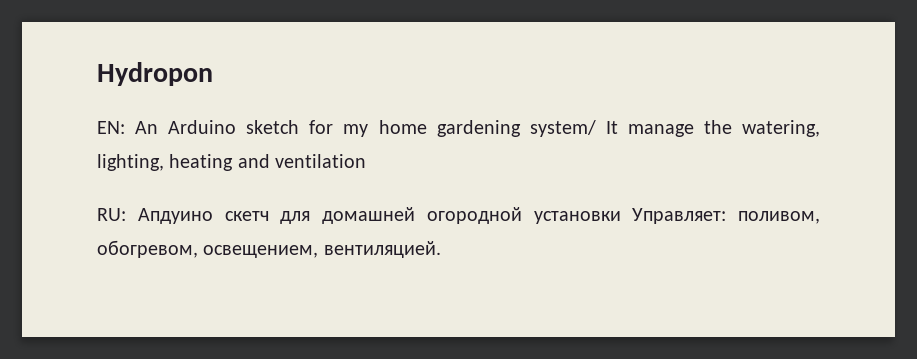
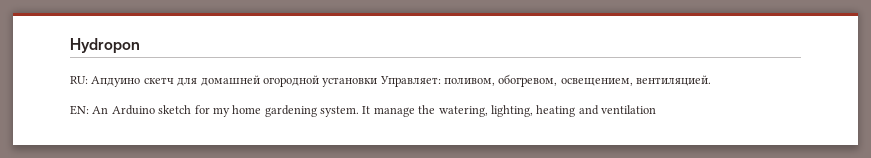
[97,120,820,137] [97,154,367,171] // EN: An Arduino sketch for my home gardening system/ It manage the watering, lighting, heating and ventilation -> (140, 46) none
(441, 249) none -> [70,105,656,117] // EN: An Arduino sketch for my home gardening system. It manage the watering, lighting, heating and ventilation

